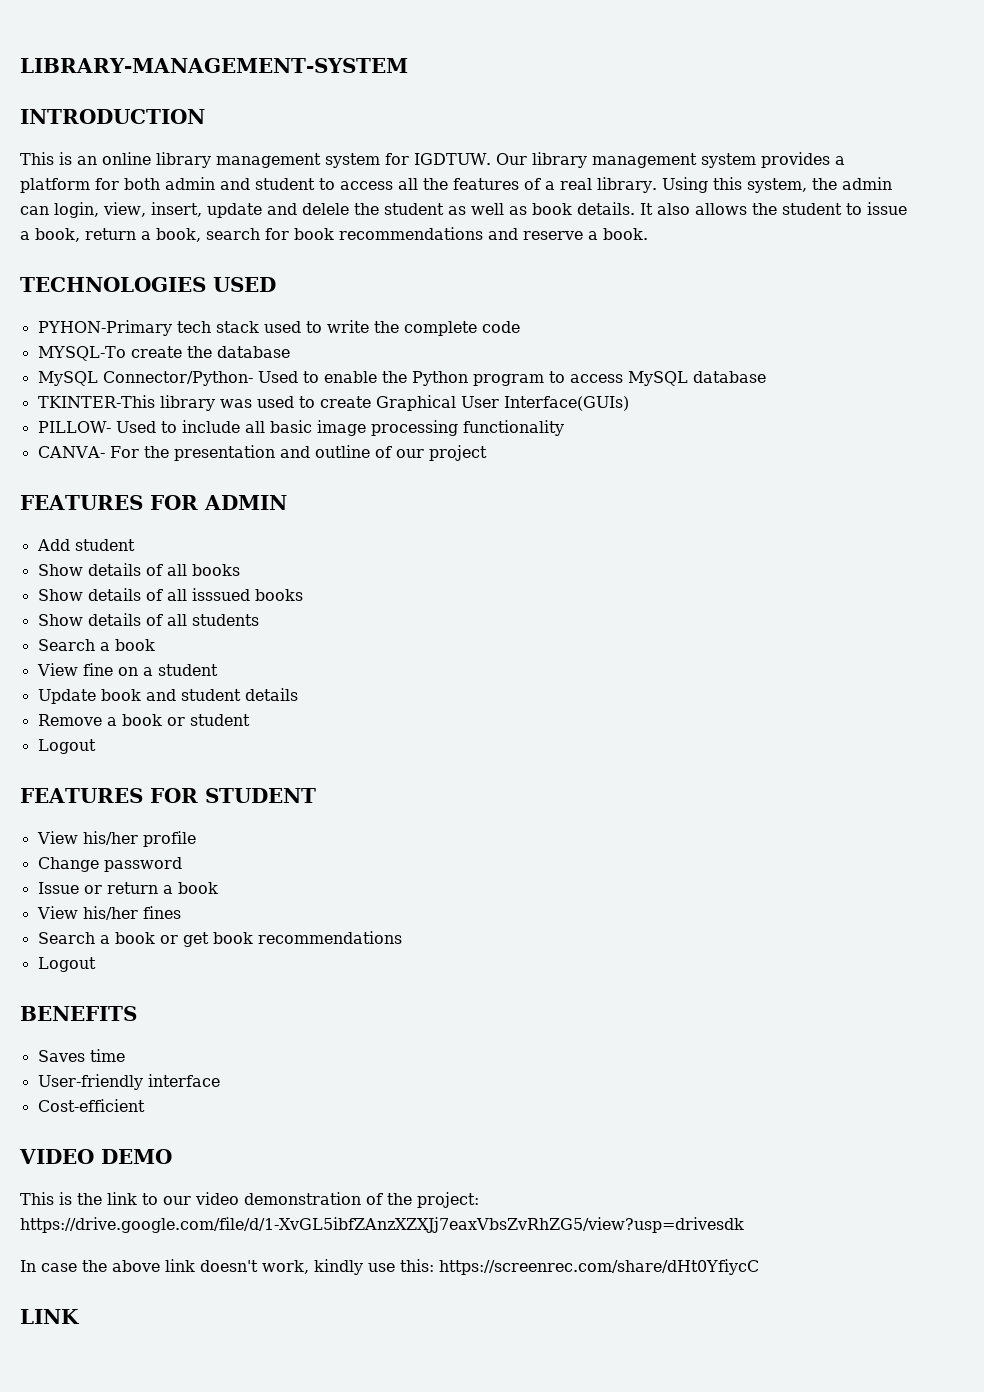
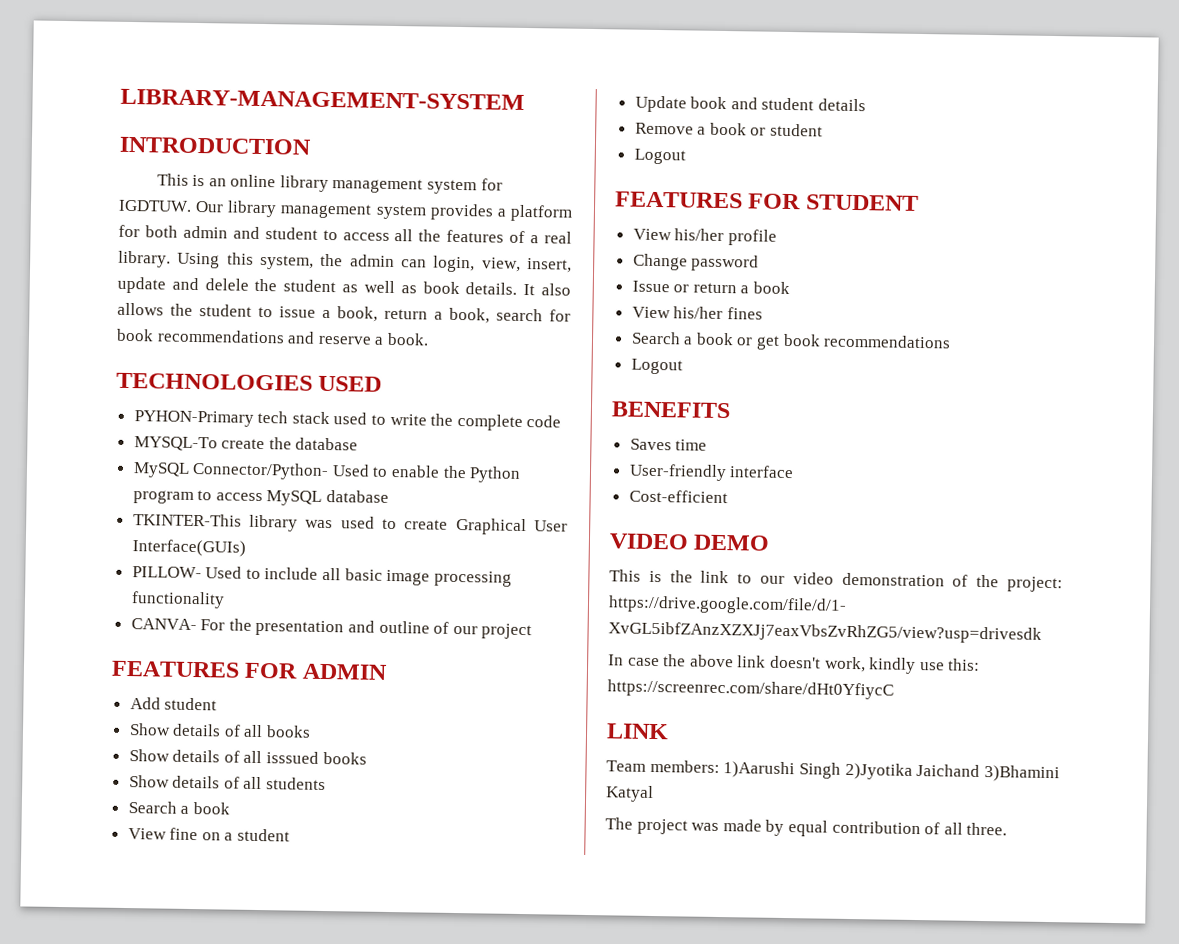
(79, 1316) none -> [606,759,1060,783] [606,785,654,803] [605,817,1008,837] // Team members: 1)Aarushi Singh 2)Jyotika Jaichand 3)Bhamini Katyal // The project was made by equal contribution of all three.

